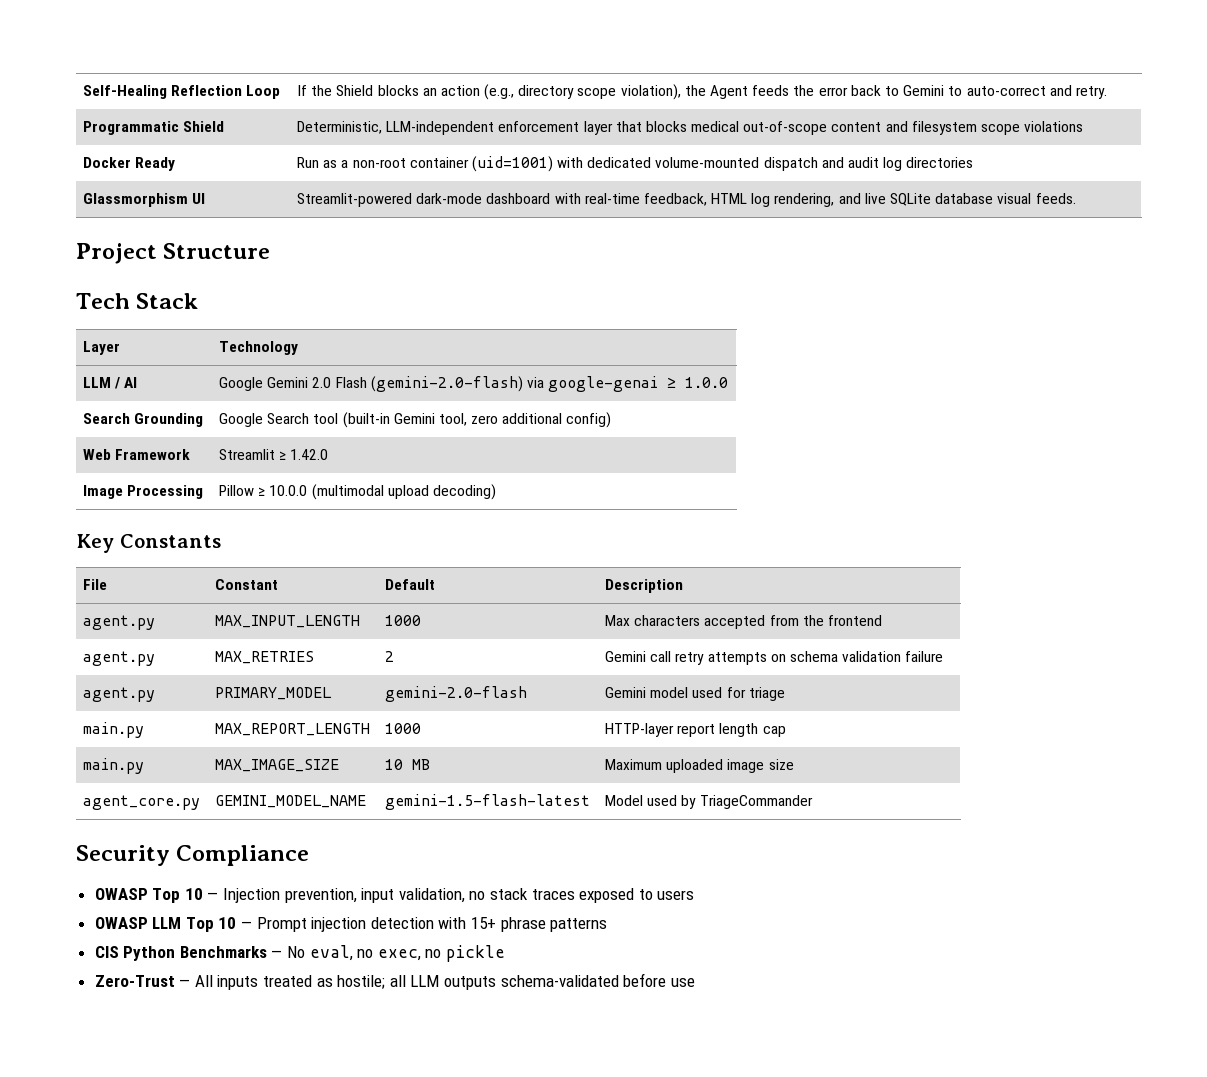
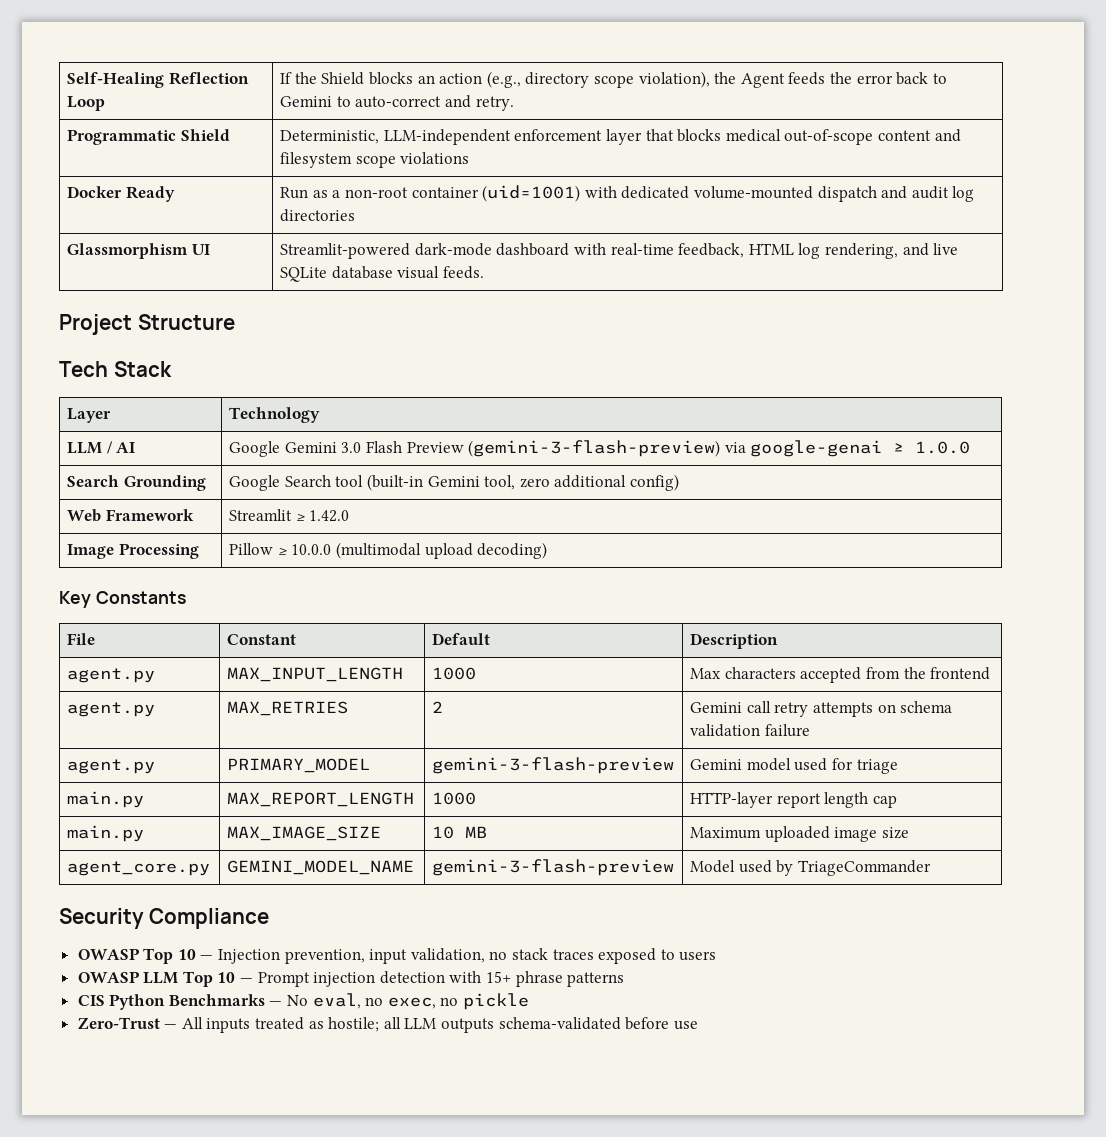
[312,376,523,392] 2.0 Flash (gemini-2.0-flash) -> [341,440,721,457] 3.0 Flash Preview (gemini-3-flash-preview)
[385,686,528,702] gemini-2.0-flash -> [432,757,675,774] gemini-3-flash-preview
[385,794,591,810] gemini-1.5-flash-latest -> [432,859,675,876] gemini-3-flash-preview

